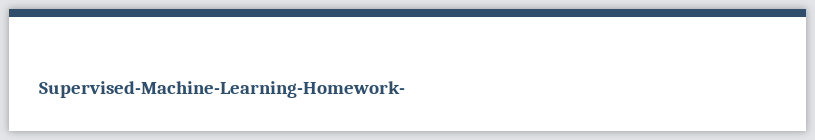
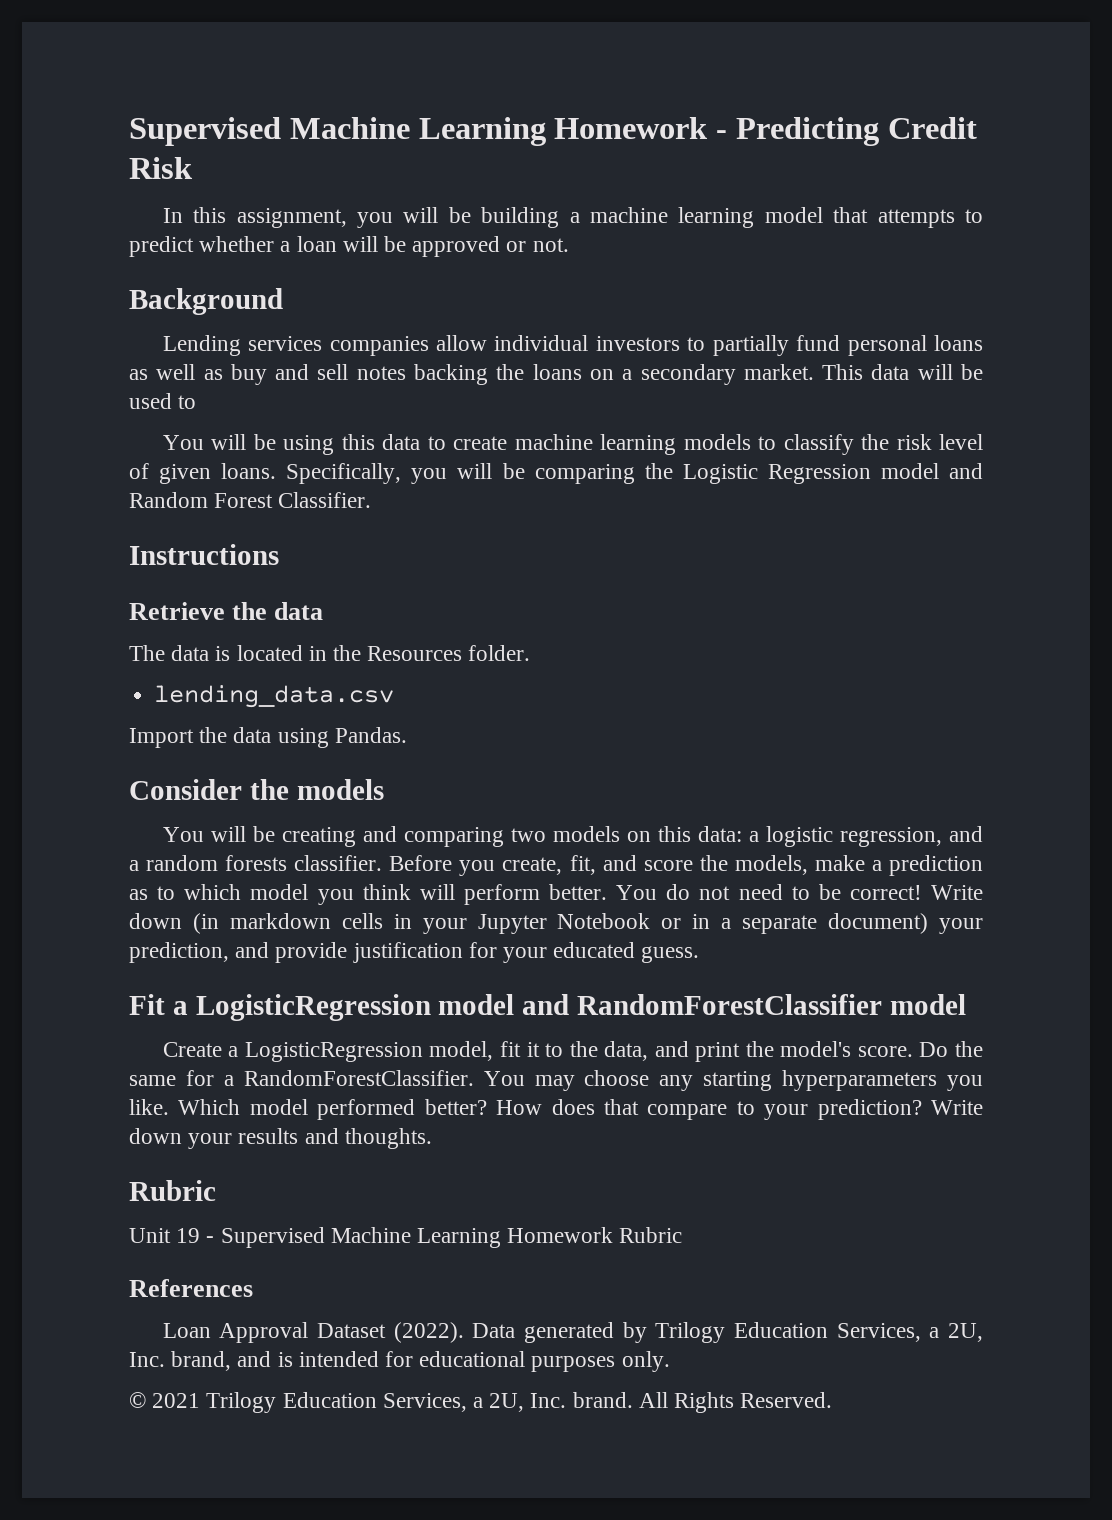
[39,81,405,98] Supervised-Machine-Learning-Homework- -> [129,117,977,146] [129,157,193,179] [162,207,983,228] [129,236,569,257] [129,288,283,315] [162,335,983,356] [129,364,983,385] [129,393,197,409] [162,434,983,455] [129,463,984,484] [129,492,372,508] [129,544,279,565] [129,602,324,620] [129,645,531,661] [154,685,395,708] [129,727,407,748] [129,779,384,800] [162,826,984,847] [129,855,983,876] [129,884,983,905] [129,913,983,934] [129,942,700,963] [129,994,966,1021] [162,1041,983,1062] [129,1070,983,1091] [129,1099,983,1120] [129,1128,432,1149] [129,1180,216,1201] [129,1227,683,1248] [129,1279,253,1297] [162,1322,984,1343] [129,1351,670,1372] [129,1392,833,1413] Supervised Machine Learning Homework - Predicting Credit Risk // In this assignment, you will be building a machine learning model that attempts to predict whether a loan will be approved or not. // Background // Lending services companies allow individual investors to partially fund personal loans as well as buy and sell notes backing the loans on a secondary market. This data will be used to // You will be using this data to create machine learning models to classify the risk level of given loans. Specifically, you will be comparing the Logistic Regression model and Random Forest Classifier. // Instructions // Retrieve the data // The data is located in the Resources folder. // lending_data.csv // Import the data using Pandas. // Consider the models // You will be creating and comparing two models on this data: a logistic regression, and a random forests classifier. Before you create, fit, and score the models, make a prediction as to which model you think will perform better. You do not need to be correct! Write down (in markdown cells in your Jupyter Notebook or in a separate document) your prediction, and provide justification for your educated guess. // Fit a LogisticRegression model and RandomForestClassifier model // Create a LogisticRegression model, fit it to the data, and print the model's score. Do the same for a RandomForestClassifier. You may choose any starting hyperparameters you like. Which model performed better? How does that compare to your prediction? Write down your results and thoughts. // Rubric // Unit 19 - Supervised Machine Learning Homework Rubric // References // Loan Approval Dataset (2022). Data generated by Trilogy Education Services, a 2U, Inc. brand, and is intended for educational purposes only. // © 2021 Trilogy Education Services, a 2U, Inc. brand. All Rights Reserved.

